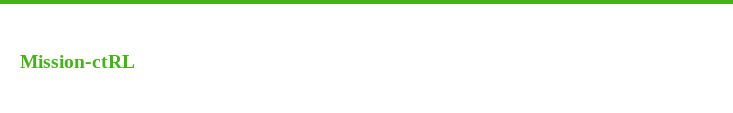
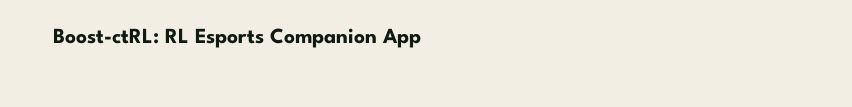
[20,55,135,68] Mission-ctRL -> [53,28,421,48] Boost-ctRL: RL Esports Companion App

